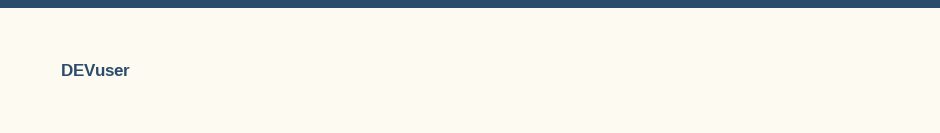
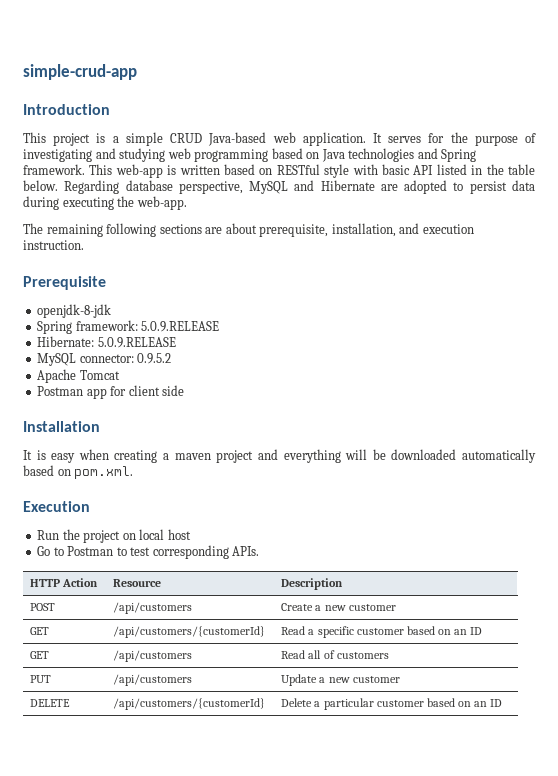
[61,64,130,76] DEVuser -> [23,64,137,80] [23,104,110,115] [23,132,537,146] [23,148,477,162] [23,164,535,178] [23,180,535,194] [23,196,187,210] [23,223,474,237] [23,240,84,250] [23,276,106,290] [37,304,112,318] [37,320,220,334] [37,336,176,348] [37,353,172,366] [37,369,120,383] [37,385,185,399] [23,421,100,432] [23,449,537,463] [23,465,134,479] [23,501,90,512] [37,529,191,543] [37,545,260,559] [30,578,99,587] [113,579,162,587] [281,578,344,590] [30,603,56,611] [113,602,193,614] [281,603,396,611] [30,627,50,635] [113,626,266,638] [281,626,483,638] [30,651,50,659] [113,650,193,662] [281,650,389,659] [30,675,52,683] [113,674,193,686] [281,674,400,686] [30,699,71,707] [113,698,266,710] [281,698,503,710] simple-crud-app // Introduction // This project is a simple CRUD Java-based web application. It serves for the purpose of investigating and studying web programming based on Java technologies and Spring framework. This web-app is written based on RESTful style with basic API listed in the table below. Regarding database perspective, MySQL and Hibernate are adopted to persist data during executing the web-app. // The remaining following sections are about prerequisite, installation, and execution instruction. // Prerequisite // openjdk-8-jdk // Spring framework: 5.0.9.RELEASE // Hibernate: 5.0.9.RELEASE // MySQL connector: 0.9.5.2 // Apache Tomcat // Postman app for client side // Installation // It is easy when creating a maven project and everything will be downloaded automatically based on pom.xml. // Execution // Run the project on local host // Go to Postman to test corresponding APIs. // HTTP Action | Resource | Description // POST | /api/customers | Create a new customer // GET | /api/customers/{customerId} | Read a specific customer based on an ID // GET | /api/customers | Read all of customers // PUT | /api/customers | Update a new customer // DELETE | /api/customers/{customerId} | Delete a particular customer based on an ID

